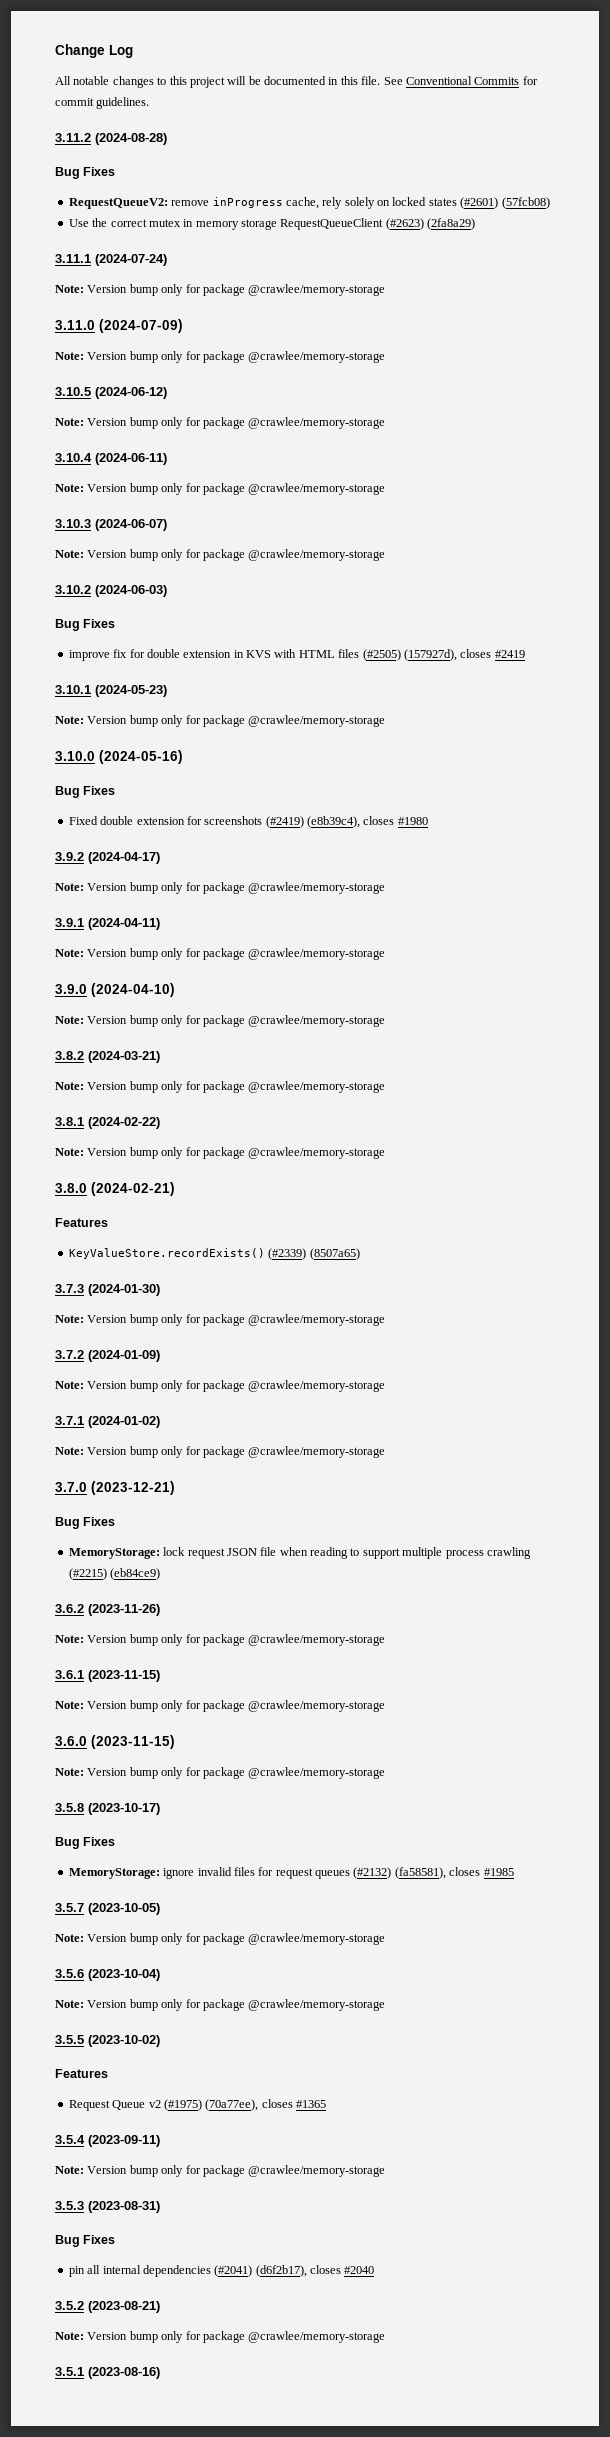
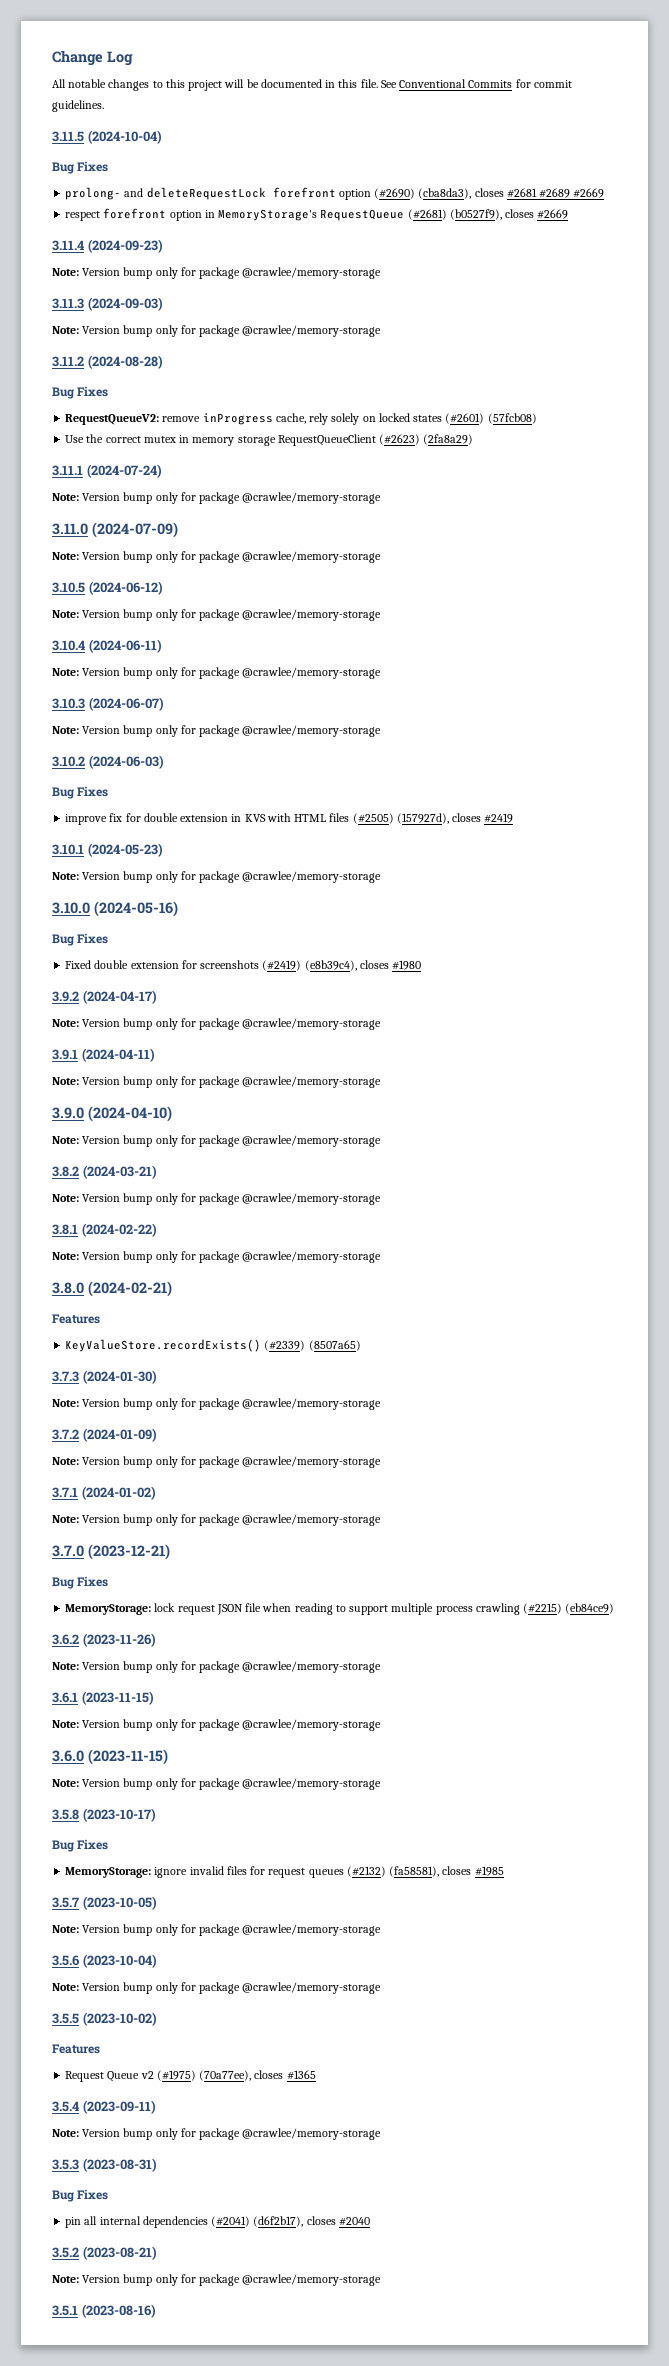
(150, 103) none -> [52,130,162,144] [52,161,109,174] [65,187,605,200] [65,208,569,221] [52,239,163,253] [52,267,382,279] [52,297,163,311] [52,325,382,337] // 3.11.5 (2024-10-04) // Bug Fixes // prolong- and deleteRequestLock forefront option (#2690) (cba8da3), closes #2681 #2689 #2669 // respect forefront option in MemoryStorage's RequestQueue (#2681) (b0527f9), closes #2669 // 3.11.4 (2024-09-23) // Note: Version bump only for package @crawlee/memory-storage // 3.11.3 (2024-09-03) // Note: Version bump only for package @crawlee/memory-storage

